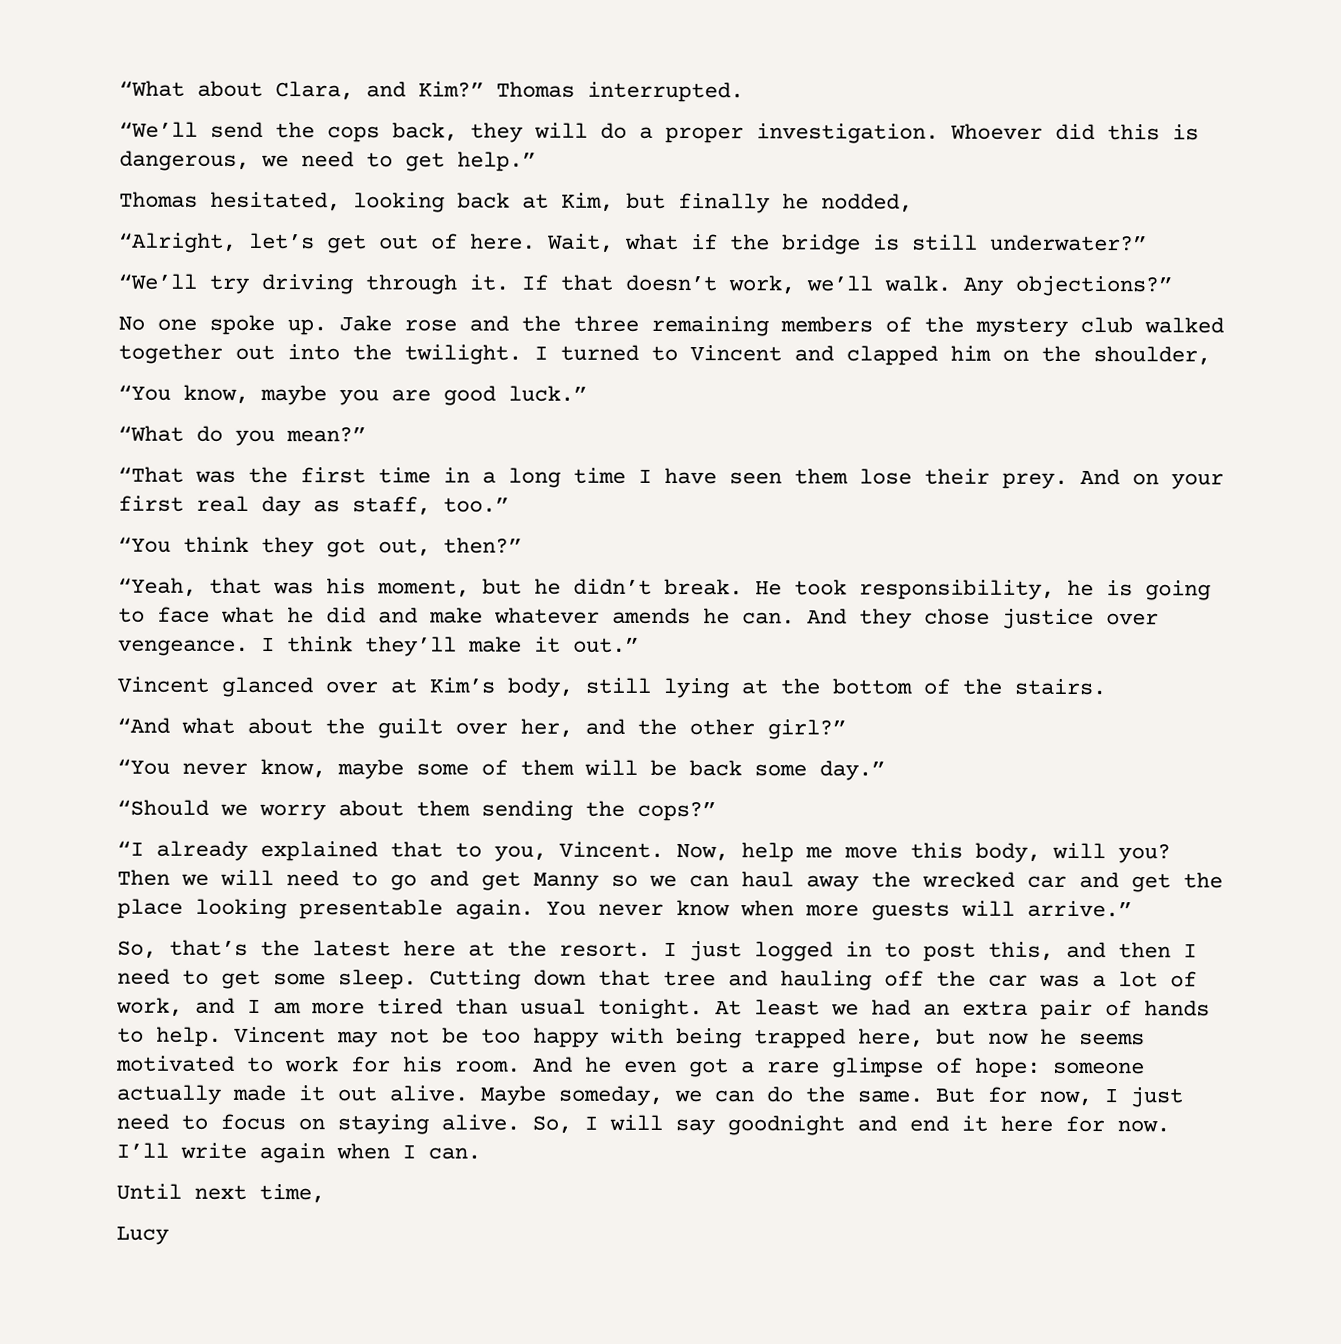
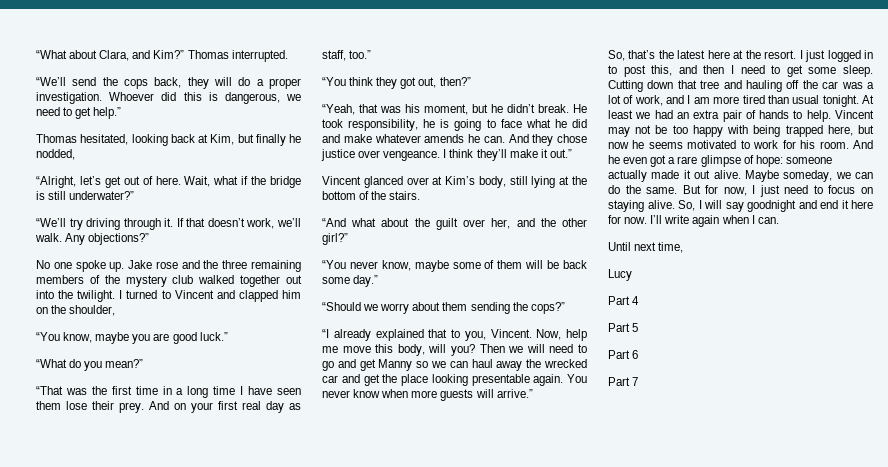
(169, 1235) none -> [608,296,640,305] [608,323,639,332] [608,350,639,359] [608,377,639,386] // Part 4 // Part 5 // Part 6 // Part 7

